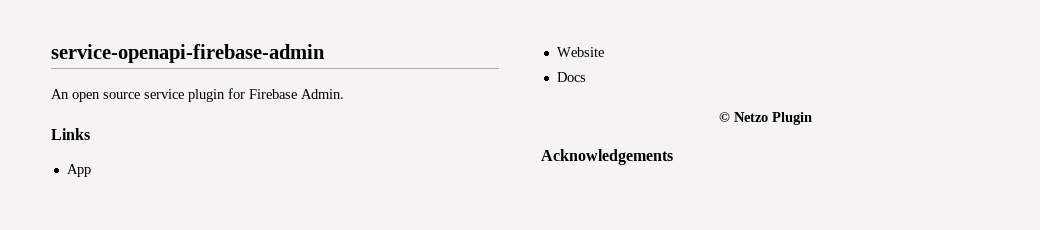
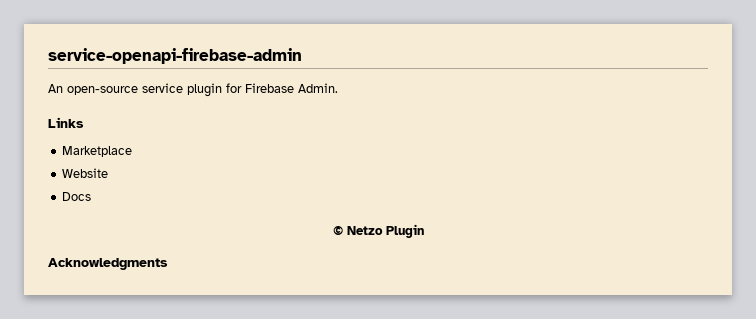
[72,92,140,102] open source -> [67,86,138,95] open-source
[66,164,91,177] App -> [62,146,133,157] Marketplace
[541,149,673,165] Acknowledgements -> [48,258,168,270] Acknowledgments

